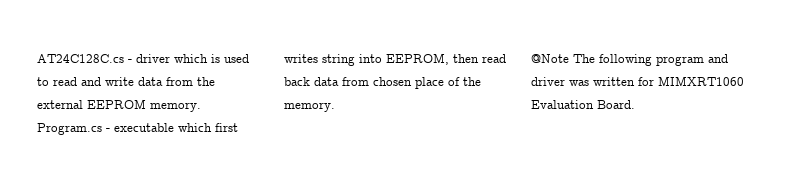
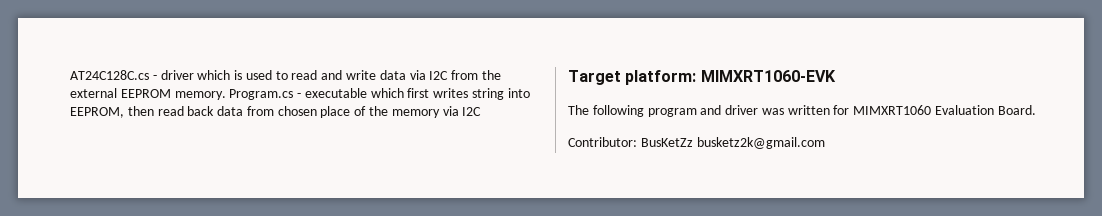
(163, 81) none -> [409,70,449,80] via I2C
[284,102,335,112] [531,54,569,63] memory. // @Note -> [391,106,482,118] [568,70,836,85] memory via I2C // Target platform: MIMXRT1060-EVK //
(635, 104) none -> [568,137,825,149] // Contributor: BusKetZz busketz2k@gmail.com

